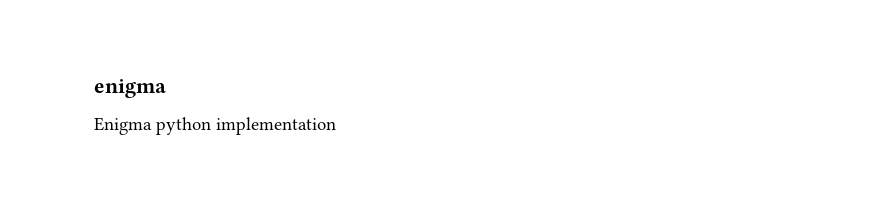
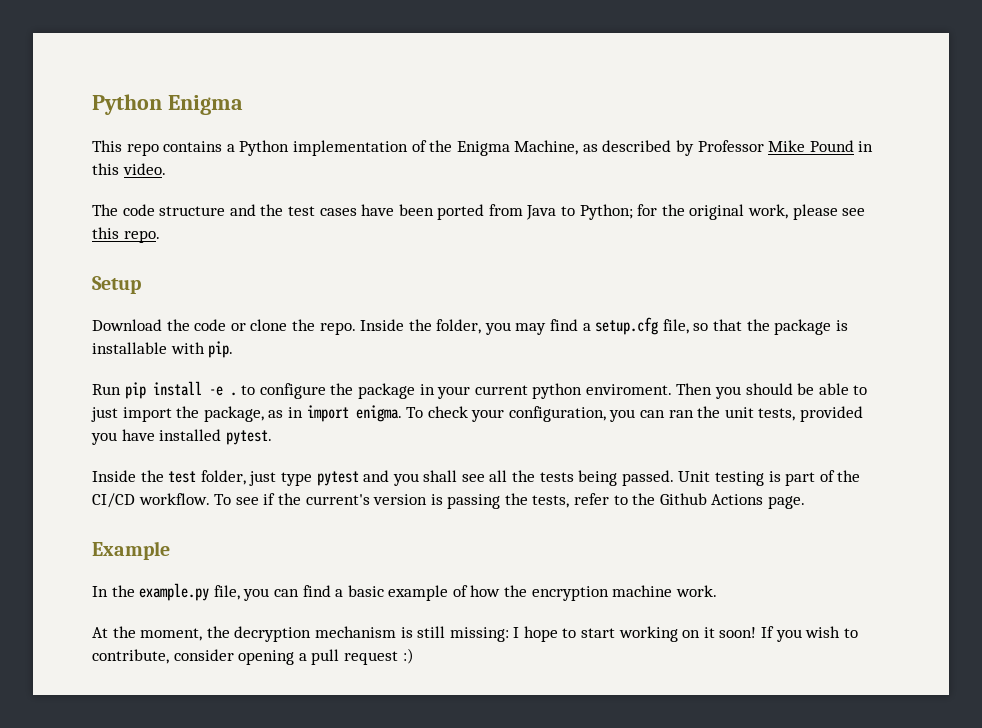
[94,79,166,98] [94,117,336,135] enigma // Enigma python implementation -> [92,94,243,115] [92,140,874,156] [92,163,166,175] [92,204,866,220] [92,227,160,243] [92,276,141,294] [92,317,848,335] [92,341,234,358] [92,381,868,399] [91,405,864,422] [91,429,272,445] [92,470,861,486] [92,493,806,509] [92,541,170,560] [92,583,717,601] [92,626,858,642] [92,648,414,665] Python Enigma // This repo contains a Python implementation of the Enigma Machine, as described by Professor Mike Pound in this video. // The code structure and the test cases have been ported from Java to Python; for the original work, please see this repo. // Setup // Download the code or clone the repo. Inside the folder, you may find a setup.cfg file, so that the package is installable with pip. // Run pip install -e . to configure the package in your current python enviroment. Then you should be able to just import the package, as in import enigma. To check your configuration, you can ran the unit tests, provided you have installed pytest. // Inside the test folder, just type pytest and you shall see all the tests being passed. Unit testing is part of the CI/CD workflow. To see if the current's version is passing the tests, refer to the Github Actions page. // Example // In the example.py file, you can find a basic example of how the encryption machine work. // At the moment, the decryption mechanism is still missing: I hope to start working on it soon! If you wish to contribute, consider opening a pull request :)

